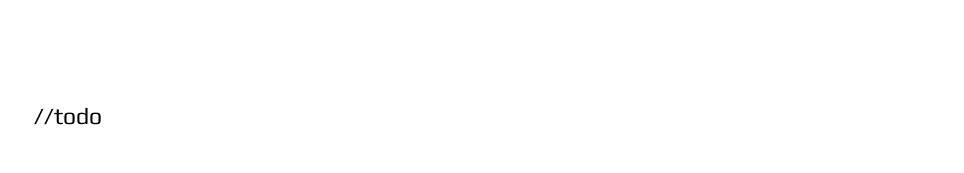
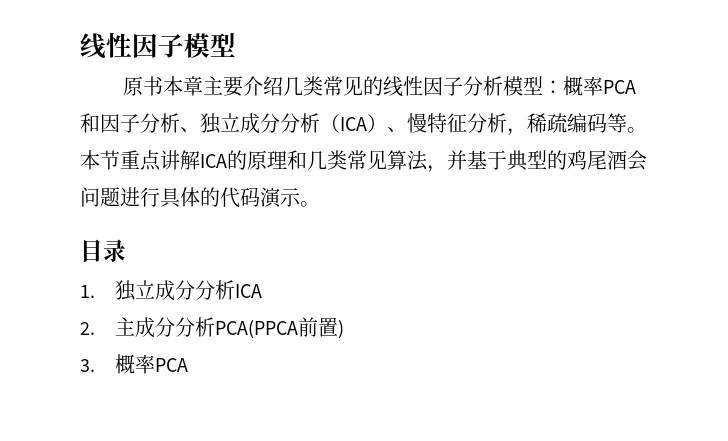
[34,107,102,125] //todo -> [80,32,236,59] [122,76,636,97] [80,113,647,136] [80,150,647,173] [80,187,320,208] [80,239,126,262] [80,280,263,301] [80,317,345,339] [80,354,189,374] 线性因子模型 // 原书本章主要介绍几类常见的线性因子分析模型：概率PCA和因子分析、独立成分分析（ICA）、慢特征分析，稀疏编码等。本节重点讲解ICA的原理和几类常见算法，并基于典型的鸡尾酒会问题进行具体的代码演示。 // 目录 // 1.独立成分分析ICA // 2.主成分分析PCA(PPCA前置) // 3.概率PCA

